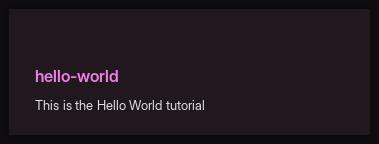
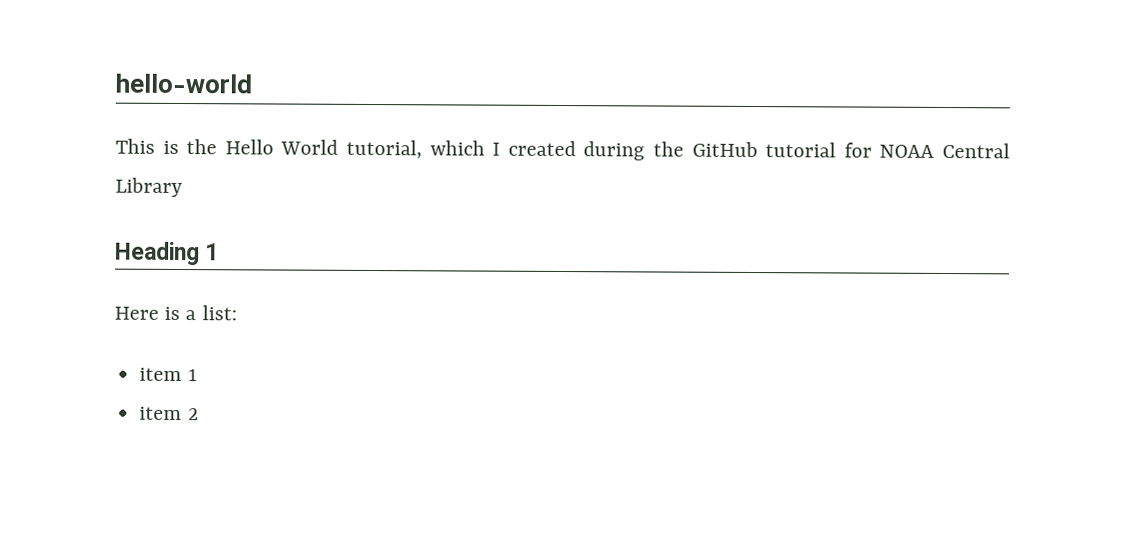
[165,100,205,110] tutorial -> [346,139,1011,161] [115,177,183,198] [115,241,220,266] [114,305,237,321] [139,367,197,382] [139,406,199,421] tutorial, which I created during the GitHub tutorial for NOAA Central Library // Heading 1 // Here is a list: // item 1 // item 2

